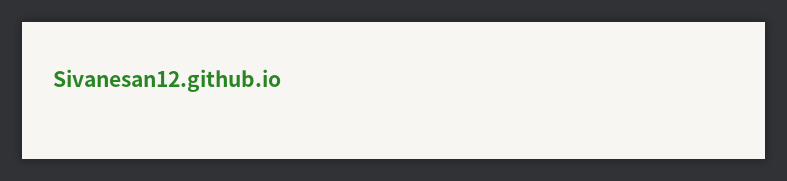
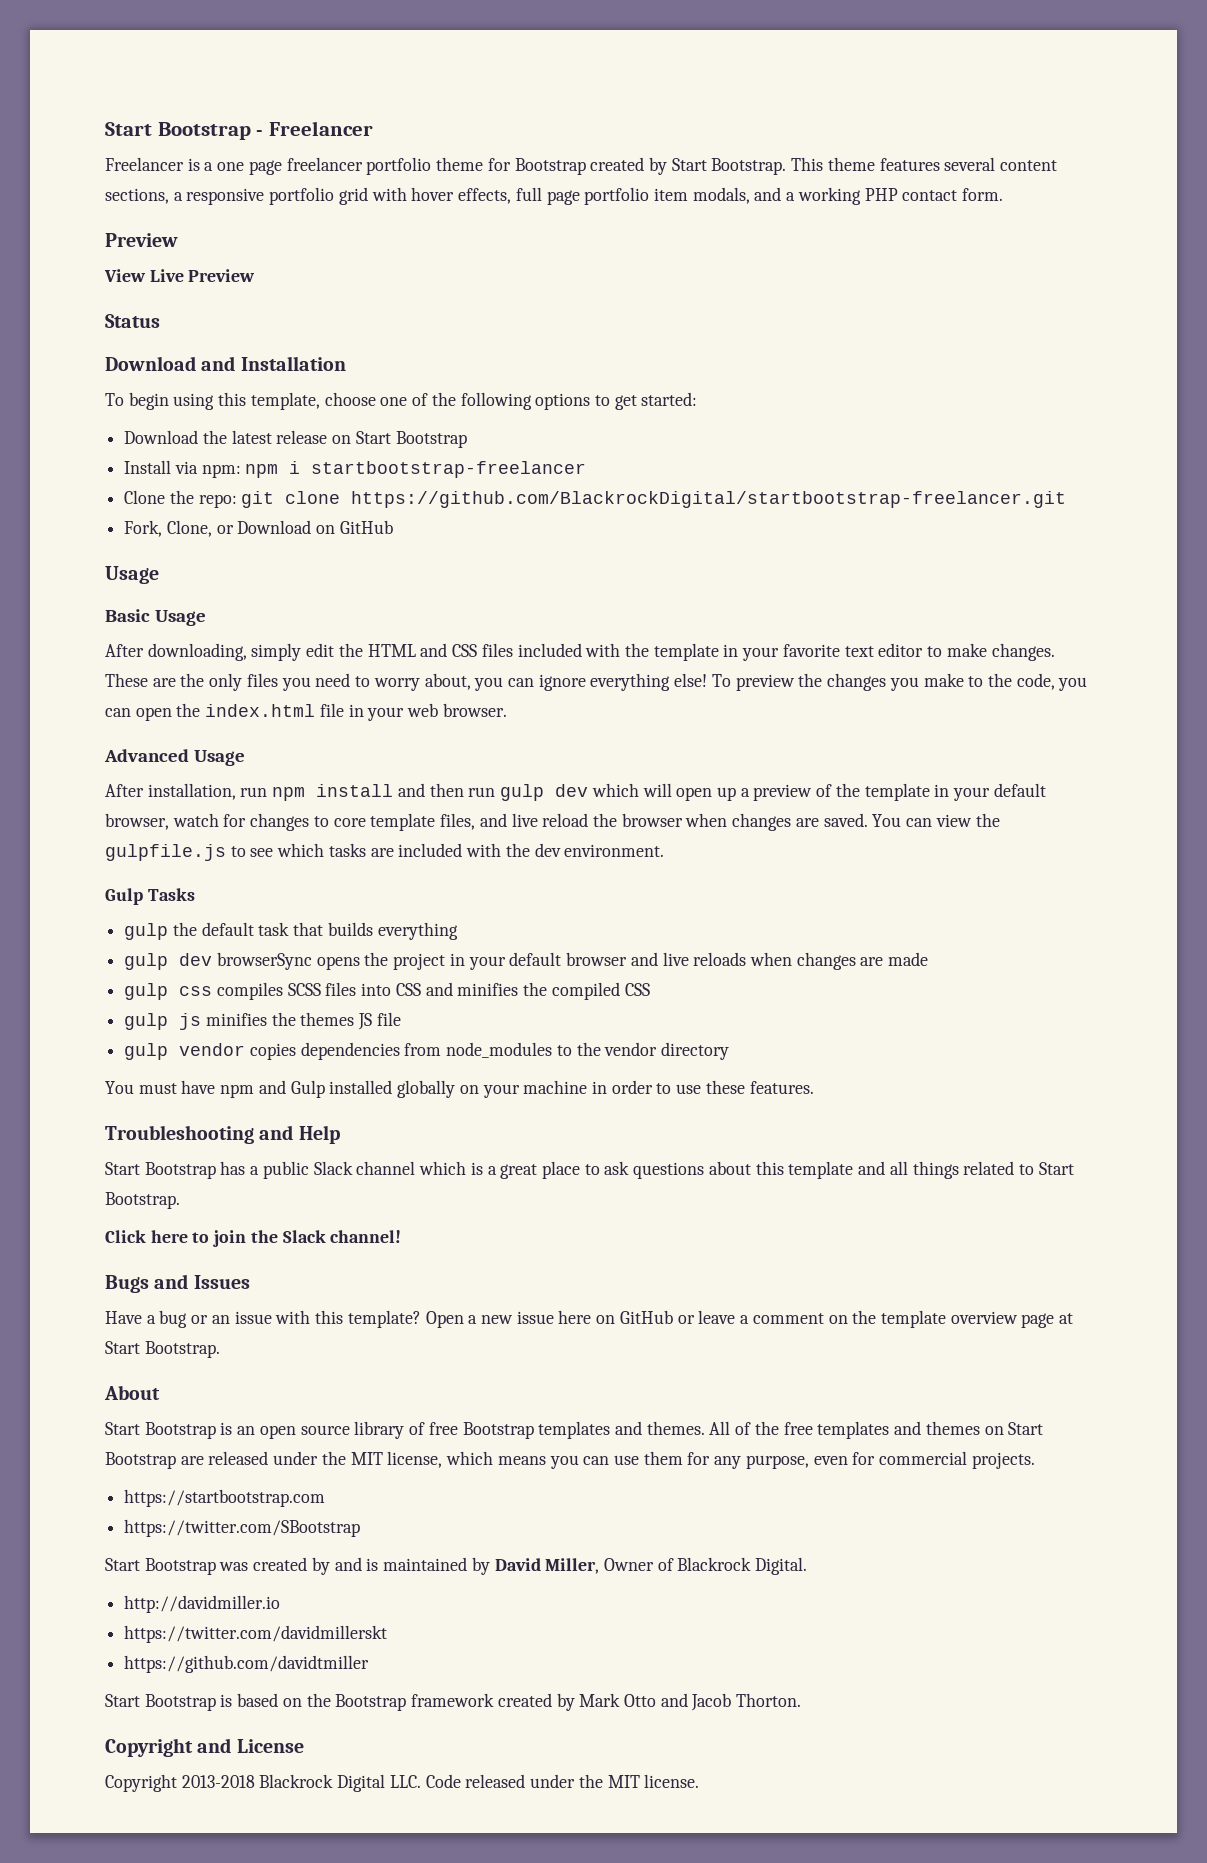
[53,69,281,92] Sivanesan12.github.io -> [105,121,373,140] [105,157,1058,175] [105,187,1004,205] [105,233,178,247] [104,269,256,282] [105,314,160,328] [105,356,346,371] [105,392,698,410] [124,430,467,448] [124,460,587,478] [124,490,1067,508] [124,520,393,537] [105,566,159,584] [105,609,206,626] [105,643,1055,661] [105,673,1088,691] [105,703,507,721] [104,749,245,766] [105,783,1046,801] [105,813,1000,831] [105,843,665,861] [105,888,195,905] [124,922,458,940] [124,952,929,970] [124,982,650,1000] [124,1012,401,1030] [124,1042,730,1060] [105,1080,814,1098] [105,1125,340,1144] [105,1161,1074,1179] [105,1192,180,1209] [105,1230,402,1247] [105,1274,250,1293] [105,1310,1074,1328] [105,1341,220,1358] [104,1385,160,1400] [105,1421,1044,1439] [105,1451,1035,1469] [124,1489,326,1507] [124,1519,361,1537] [105,1557,808,1575] [124,1595,281,1613] [124,1625,388,1643] [124,1655,370,1673] [105,1693,802,1711] [105,1738,304,1757] [105,1774,700,1792] Start Bootstrap - Freelancer // Freelancer is a one page freelancer portfolio theme for Bootstrap created by Start Bootstrap. This theme features several content sections, a responsive portfolio grid with hover effects, full page portfolio item modals, and a working PHP contact form. // Preview // View Live Preview // Status // Download and Installation // To begin using this template, choose one of the following options to get started: // Download the latest release on Start Bootstrap // Install via npm: npm i startbootstrap-freelancer // Clone the repo: git clone https://github.com/BlackrockDigital/startbootstrap-freelancer.git // Fork, Clone, or Download on GitHub // Usage // Basic Usage // After downloading, simply edit the HTML and CSS files included with the template in your favorite text editor to make changes. These are the only files you need to worry about, you can ignore everything else! To preview the changes you make to the code, you can open the index.html file in your web browser. // Advanced Usage // After installation, run npm install and then run gulp dev which will open up a preview of the template in your default browser, watch for changes to core template files, and live reload the browser when changes are saved. You can view the gulpfile.js to see which tasks are included with the dev environment. // Gulp Tasks // gulp the default task that builds everything // gulp dev browserSync opens the project in your default browser and live reloads when changes are made // gulp css compiles SCSS files into CSS and minifies the compiled CSS // gulp js minifies the themes JS file // gulp vendor copies dependencies from node_modules to the vendor directory // You must have npm and Gulp installed globally on your machine in order to use these features. // Troubleshooting and Help // Start Bootstrap has a public Slack channel which is a great place to ask questions about this template and all things related to Start Bootstrap. // Click here to join the Slack channel! // Bugs and Issues // Have a bug or an issue with this template? Open a new issue here on GitHub or leave a comment on the template overview page at Start Bootstrap. // About // Start Bootstrap is an open source library of free Bootstrap templates and themes. All of the free templates and themes on Start Bootstrap are released under the MIT license, which means you can use them for any purpose, even for commercial projects. // https://startbootstrap.com // https://twitter.com/SBootstrap // Start Bootstrap was created by and is maintained by David Miller, Owner of Blackrock Digital. // http://davidmiller.io // https://twitter.com/davidmillerskt // https://github.com/davidtmiller // Start Bootstrap is based on the Bootstrap framework created by Mark Otto and Jacob Thorton. // Copyright and License // Copyright 2013-2018 Blackrock Digital LLC. Code released under the MIT license.

